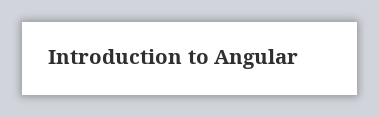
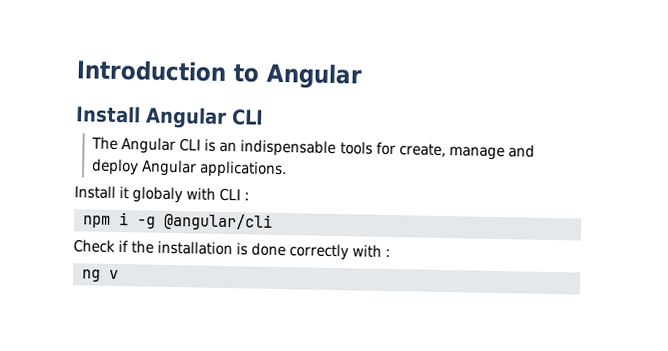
(299, 59) none -> [75,105,264,129] [91,136,535,161] [91,158,288,179] [74,185,251,204] [82,212,273,231] [73,239,392,261] [81,269,119,282] // Install Angular CLI // The Angular CLI is an indispensable tools for create, manage and deploy Angular applications. // Install it globaly with CLI : // npm i -g @angular/cli // Check if the installation is done correctly with : // ng v

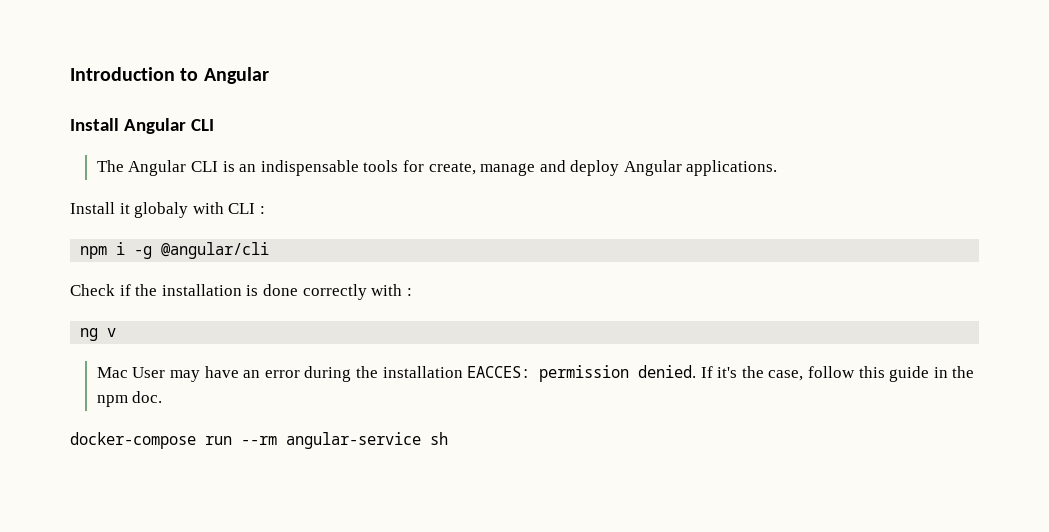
(119, 274) none -> [96,365,975,382] [96,391,163,407] [70,432,448,449] // Mac User may have an error during the installation EACCES: permission denied. If it's the case, follow this guide in the npm doc. // docker-compose run --rm angular-service sh

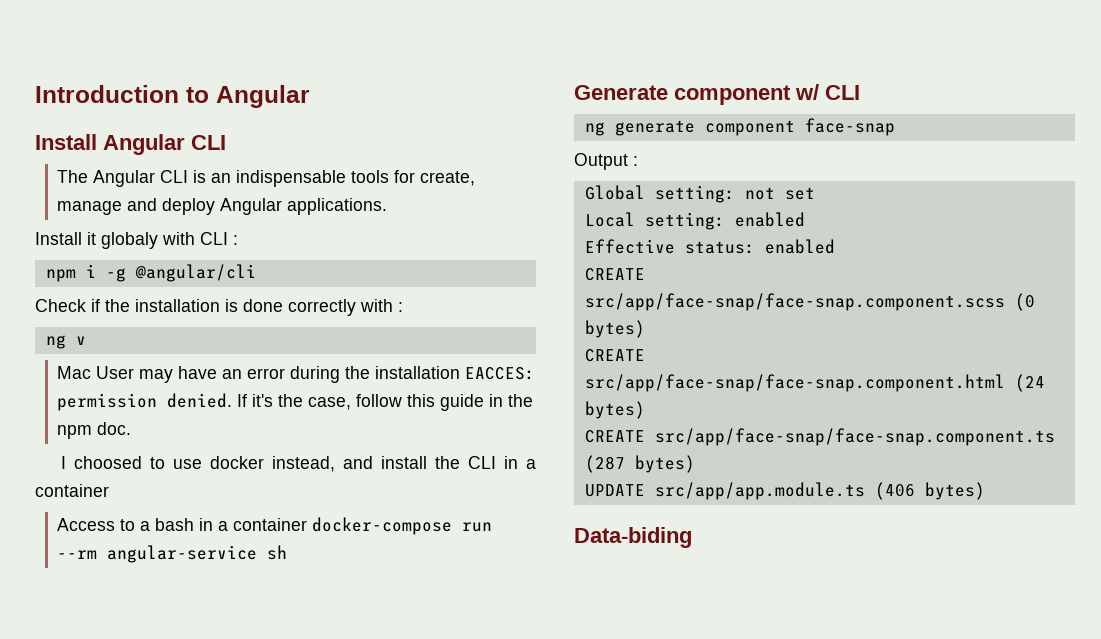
(163, 397) none -> [61,456,536,472] [35,484,109,497] [57,518,308,531] I choosed to use docker instead, and install the CLI in a container // Access to a bash in a container
(448, 438) none -> [574,84,860,105] [584,118,895,136] [574,153,638,170] [584,185,815,203] [584,212,805,230] [584,239,835,254] [584,268,645,281] [584,293,1035,311] [584,320,645,338] [584,349,645,362] [584,374,1045,392] [584,401,645,419] [584,428,1055,446] [584,455,695,473] [584,482,985,500] [574,527,692,548] // Generate component w/ CLI // ng generate component face-snap // Output : // Global setting: not set // Local setting: enabled // Effective status: enabled // CREATE src/app/face-snap/face-snap.component.scss (0 bytes) // CREATE src/app/face-snap/face-snap.component.html (24 bytes) // CREATE src/app/face-snap/face-snap.component.ts (287 bytes) // UPDATE src/app/app.module.ts (406 bytes) // Data-biding

